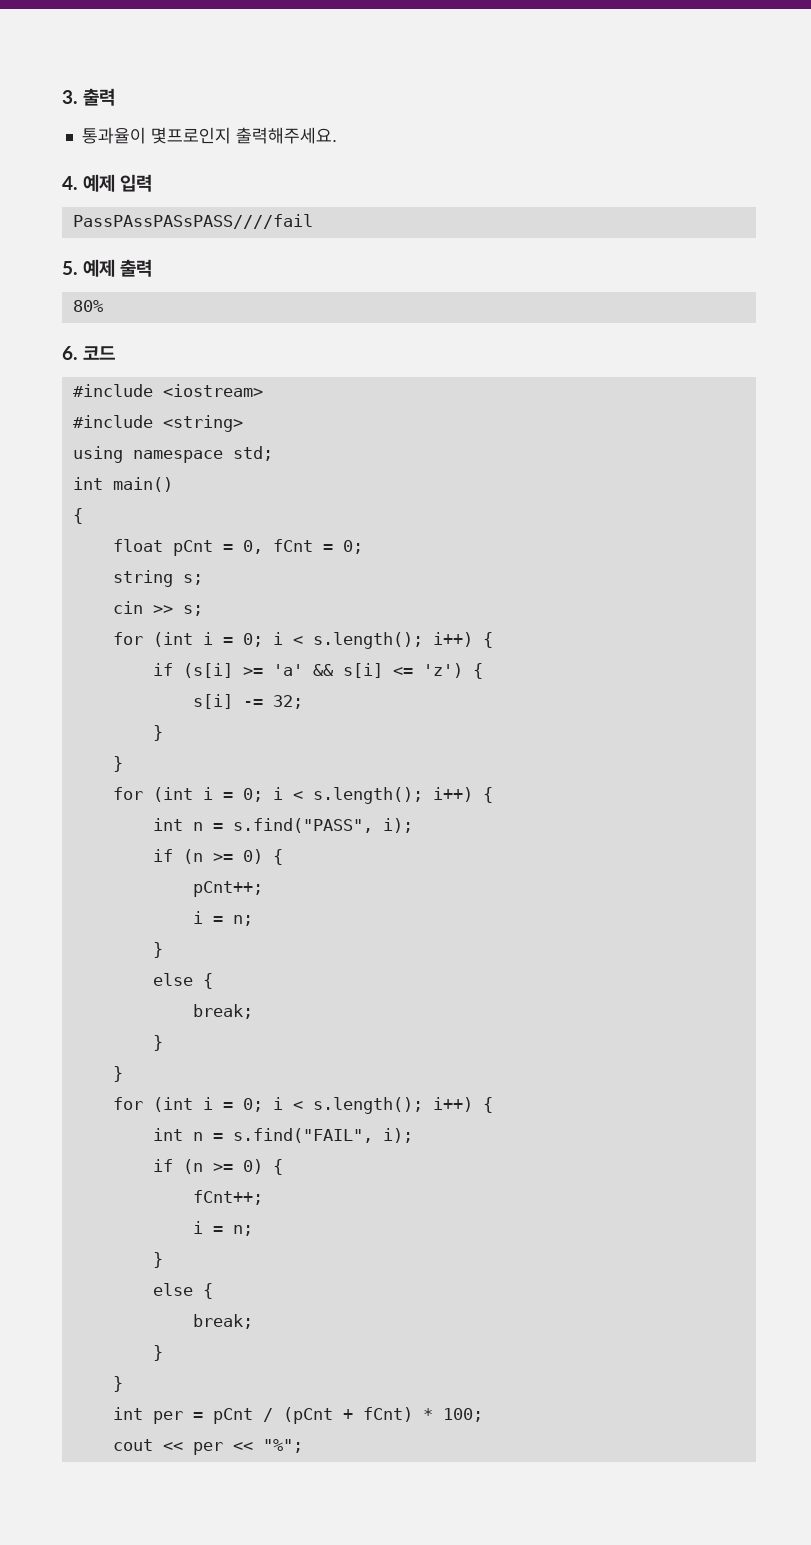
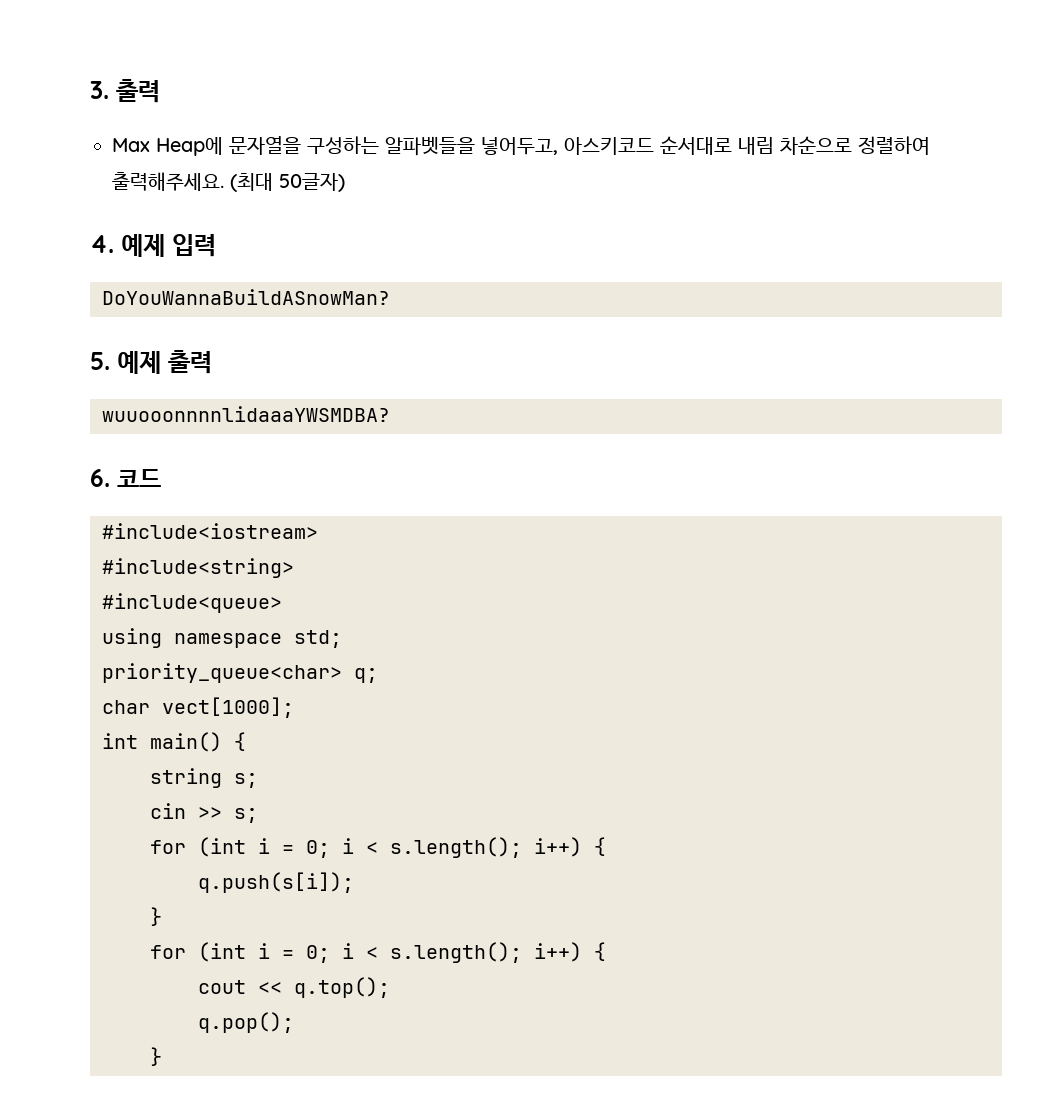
[81,127,231,144] 통과율이 몇프로인지 -> [112,136,930,156] Max Heap에 문자열을 구성하는 알파벳들을 넣어두고, 아스키코드 순서대로 내림 차순으로 정렬하여
(337, 135) none -> [230,173,345,192] (최대 50글자)
[72,214,313,229] PassPAssPASsPASS////fail -> [102,289,390,305] DoYouWannaBuildASnowMan?
[72,300,103,312] 80% -> [102,406,390,422] wuuooonnnnlidaaaYWSMDBA?
[72,384,263,397] [72,415,243,432] #include <iostream> // #include <string> -> [102,523,318,539] [102,558,294,578] [102,593,282,613] #include<iostream> // #include<string> // #include<queue>
(273, 453) none -> [102,663,378,683] [102,697,294,718] // priority_queue<char> q; // char vect[1000];
[72,508,83,524] [112,539,363,556] // { // float pCnt = 0, fCnt = 0; -> [234,732,246,751] {
[152,663,483,679] [192,694,303,709] [152,725,163,741] if (s[i] >= 'a' && s[i] <= 'z') { // s[i] -= 32; // } -> [198,872,354,893] q.push(s[i]);
[152,818,413,833] [152,849,283,865] [192,881,263,897] [192,911,253,926] [152,942,163,958] [152,973,213,989] [192,1004,253,1019] [152,1035,163,1051] [112,1066,123,1082] [112,1097,493,1114] [152,1128,413,1143] [152,1159,283,1175] [192,1190,263,1205] [192,1221,253,1236] [152,1252,163,1268] [152,1283,213,1299] [192,1314,253,1329] [152,1345,163,1361] [112,1376,123,1392] [112,1407,483,1424] [112,1439,303,1455] int n = s.find("PASS", i); // if (n >= 0) { // pCnt++; // i = n; // } // else { // break; // } // } // for (int i = 0; i < s.length(); i++) { // int n = s.find("FAIL", i); // if (n >= 0) { // fCnt++; // i = n; // } // else { // break; // } // } // int per = pCnt / (pCnt + fCnt) * 100; // cout << per << "%"; -> [198,977,390,998] [198,1012,294,1033] [150,1047,162,1066] cout << q.top(); // q.pop(); // }

